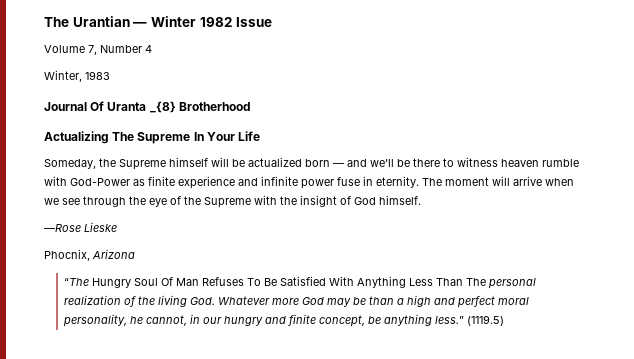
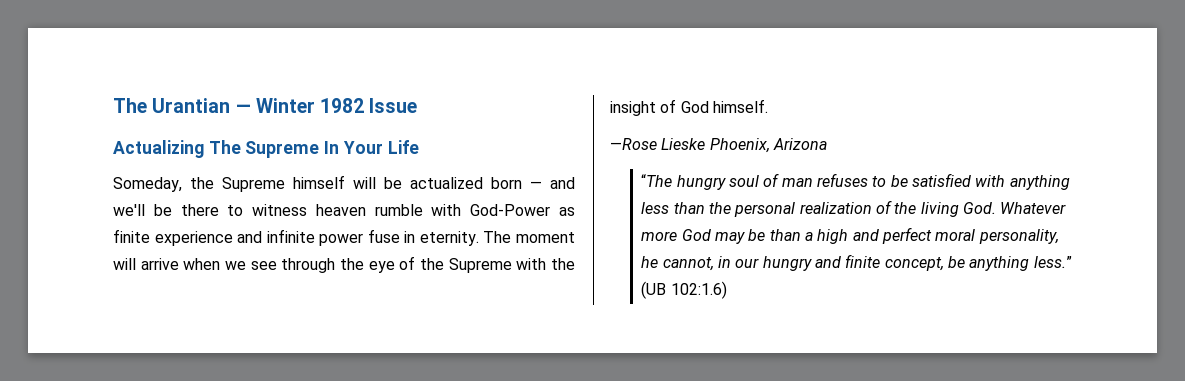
[44,45,152,55] [44,70,110,82] [44,101,251,113] // Volume 7, Number 4 // Winter, 1983 // Journal Of Uranta _{8} Brotherhood -> (418, 105) none
[44,249,90,261] // Phocnix, -> [709,138,770,153] Phoenix,
[92,276,487,288] Hungry Soul Of Man Refuses To Be Satisfied With Anything Less Than The -> [676,173,1070,190] [641,202,732,214] hungry soul of man refuses to be satisfied with anything less than the
[467,315,505,326] (1119.5) -> [641,281,727,299] (UB 102:1.6)

